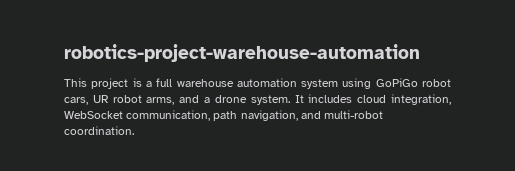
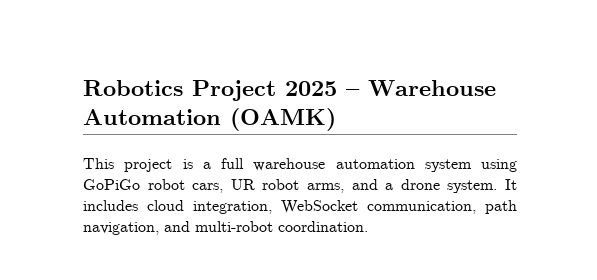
[64,44,420,62] robotics-project-warehouse-automation -> [83,80,496,101] [83,108,336,131] Robotics Project 2025 – Warehouse Automation (OAMK)

